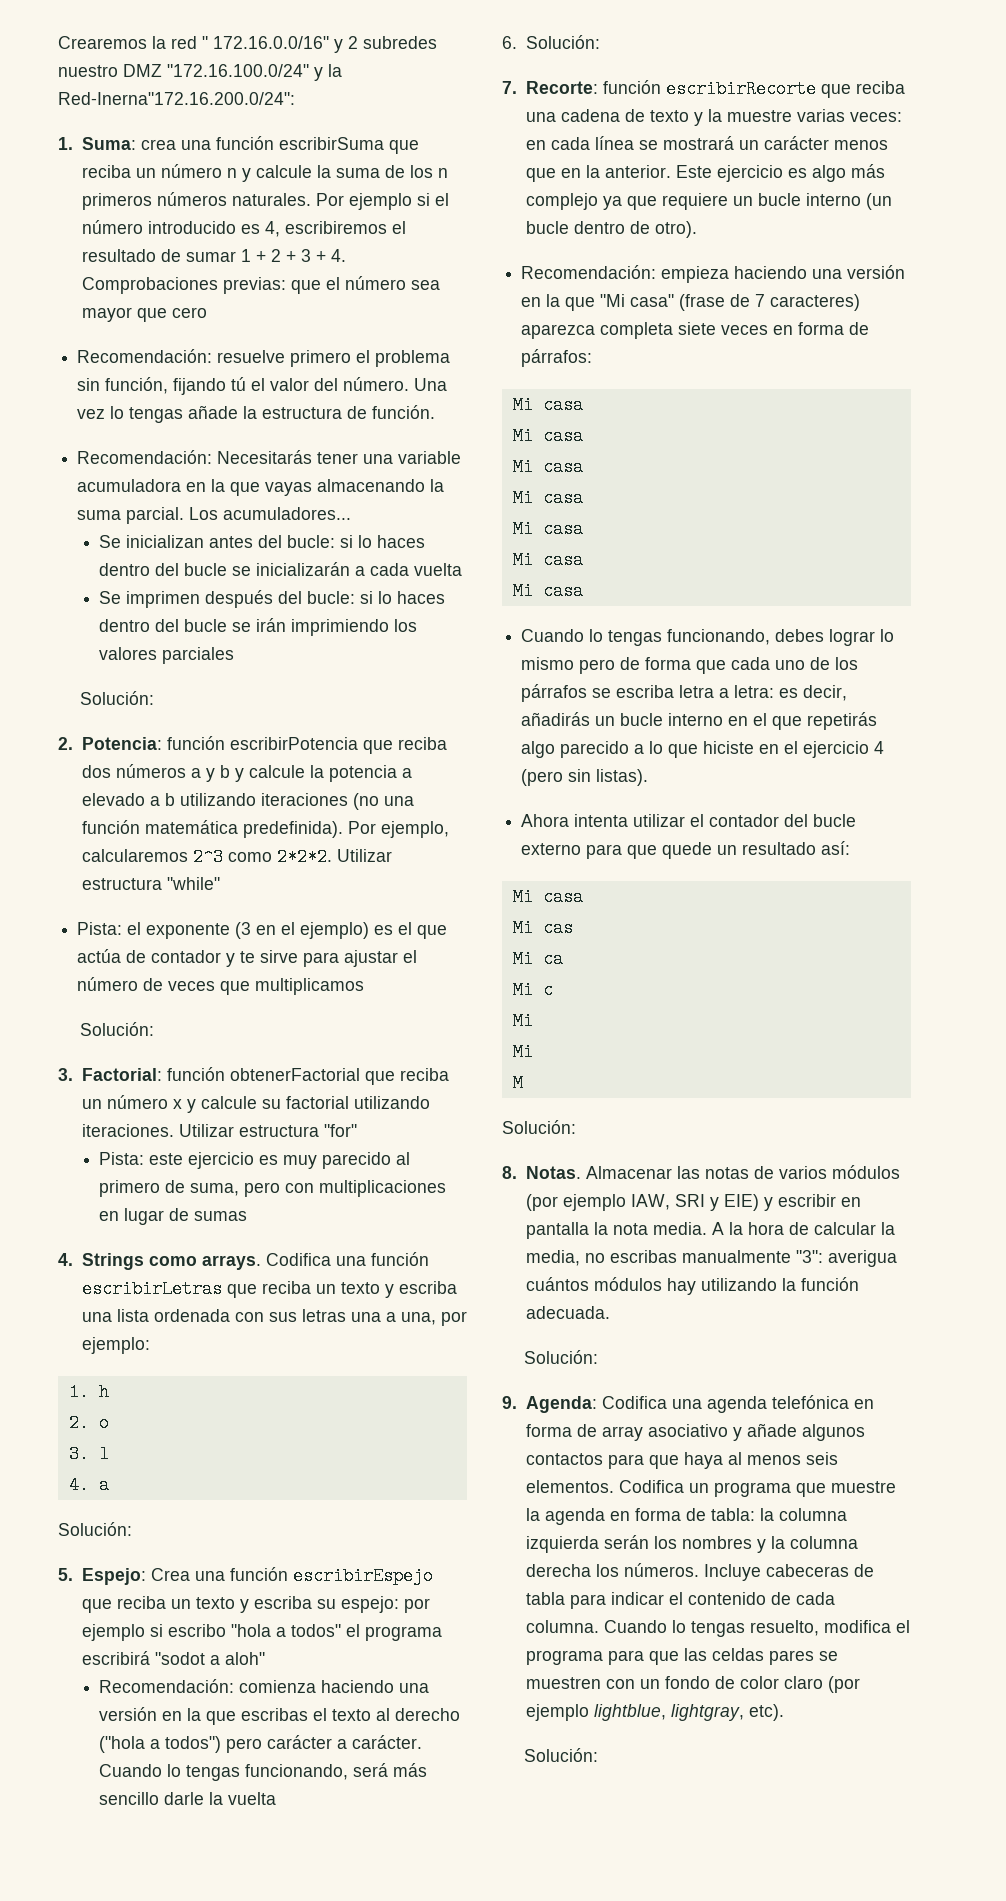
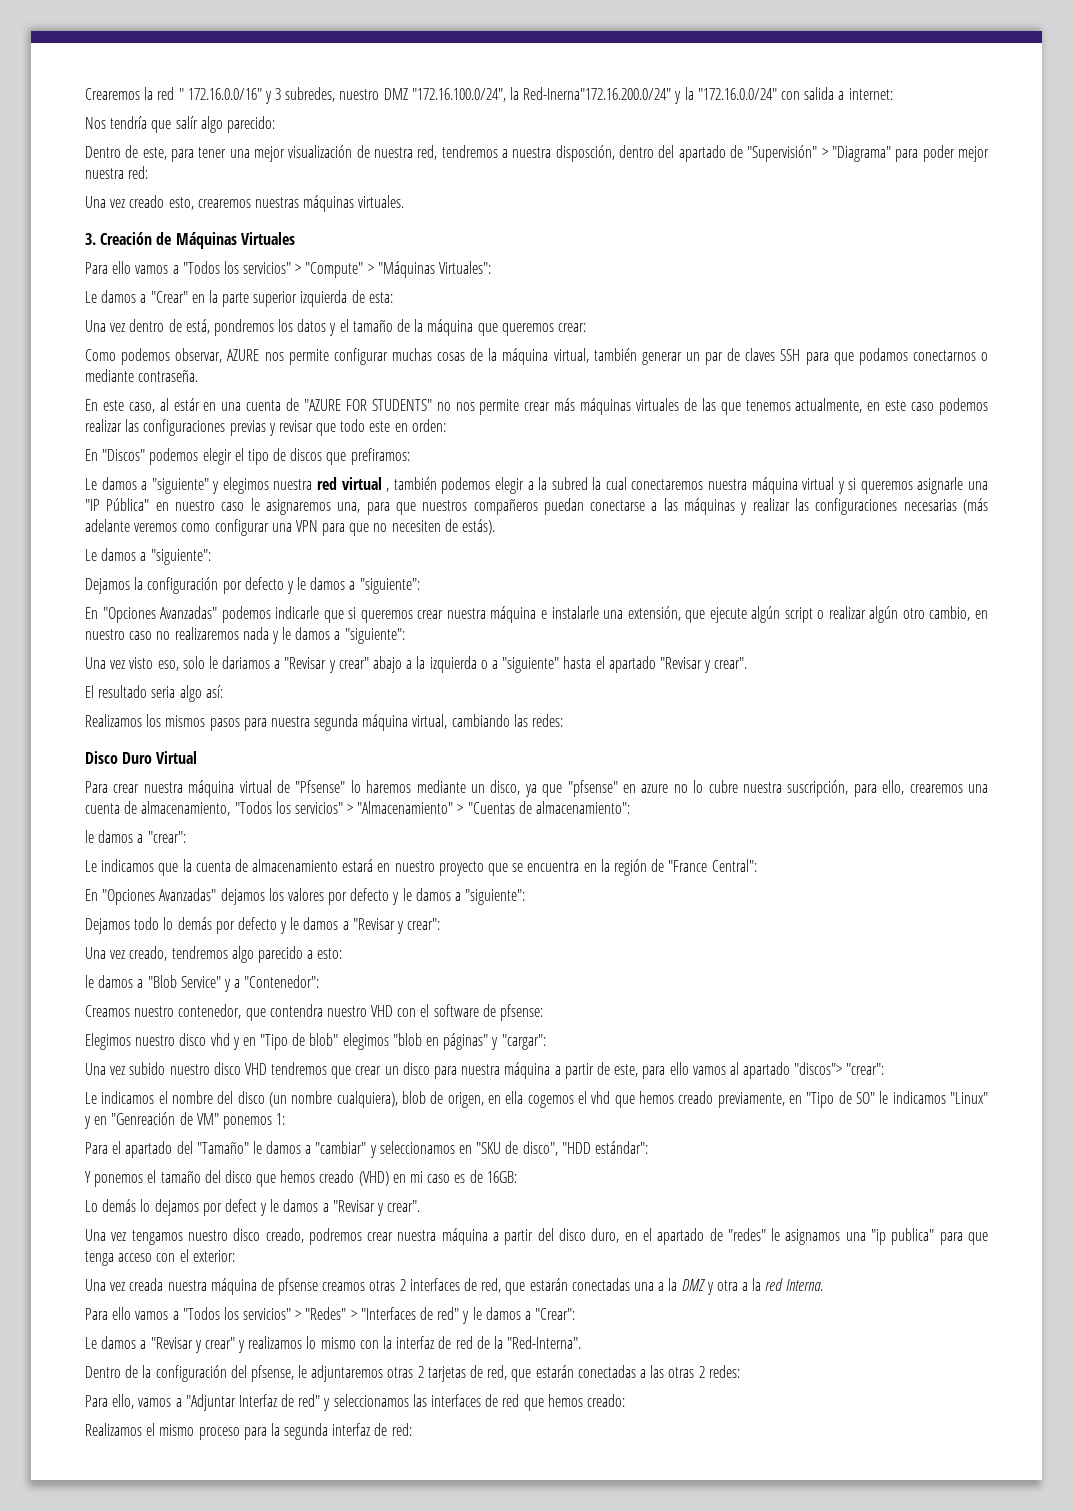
[348,36,437,49] [58,64,342,81] [58,92,295,105] [58,136,419,154] [81,164,448,182] [81,192,449,210] [81,220,406,237] [81,249,346,262] [81,276,440,294] [81,307,207,322] [77,349,451,367] [77,377,448,395] [77,405,436,423] [77,450,462,464] [77,479,445,496] [77,507,352,524] [99,535,426,548] [99,562,463,576] [99,590,446,608] [99,618,418,636] [99,647,235,664] [80,691,155,705] [58,736,447,754] [81,764,412,782] [81,793,414,810] [81,820,449,838] [81,848,392,866] [81,877,220,890] [77,922,448,939] [77,949,418,967] [77,977,365,995] [80,1022,155,1036] [58,1067,449,1085] [81,1095,430,1113] [81,1124,357,1137] [99,1152,411,1169] [99,1180,447,1197] [99,1208,248,1225] [58,1252,429,1270] [81,1280,457,1298] [81,1309,467,1326] [81,1337,150,1354] [68,1383,109,1401] [68,1414,109,1432] [68,1445,109,1463] [68,1476,109,1494] [58,1522,132,1536] [58,1567,433,1585] [81,1596,430,1613] [81,1624,442,1641] [81,1651,265,1665] [99,1679,430,1693] [99,1707,461,1725] [99,1735,423,1753] [99,1763,428,1781] [99,1792,277,1805] [502,35,600,49] [502,80,905,98] [525,109,902,126] [525,136,888,150] [525,164,885,182] [525,193,892,210] [525,221,697,238] [521,265,906,283] [521,294,861,311] [521,322,870,339] [521,349,593,367] [512,396,583,414] [512,427,583,445] [512,458,583,476] [512,489,583,507] [512,520,583,538] [512,551,583,569] [512,582,583,600] [521,629,895,646] [521,657,859,674] [521,684,848,702] [521,712,878,730] [521,741,885,758] [521,769,649,786] [521,814,857,827] [521,841,851,859] [512,888,583,906] [512,919,573,937] [512,950,563,968] [512,981,553,999] [512,1012,533,1030] [512,1043,533,1061] [512,1074,523,1092] [502,1120,576,1134] [502,1165,900,1179] [525,1194,861,1211] [525,1222,895,1239] [525,1250,897,1267] [525,1277,859,1295] [525,1306,610,1319] [524,1350,599,1364] [502,1395,874,1413] [525,1423,865,1441] [525,1452,838,1469] [525,1480,896,1497] [525,1508,847,1525] [525,1535,858,1553] [525,1563,874,1581] [525,1592,835,1609] [525,1620,910,1637] [525,1648,838,1665] [525,1676,860,1693] [525,1704,784,1721] [524,1748,599,1762] 2 subredes nuestro DMZ "172.16.100.0/24" y la Red-Inerna"172.16.200.0/24": // 1. Suma: crea una función escribirSuma que reciba un número n y calcule la suma de los n primeros números naturales. Por ejemplo si el número introducido es 4, escribiremos el resultado de sumar 1 + 2 + 3 + 4. Comprobaciones previas: que el número sea mayor que cero // Recomendación: resuelve primero el problema sin función, fijando tú el valor del número. Una vez lo tengas añade la estructura de función. // Recomendación: Necesitarás tener una variable acumuladora en la que vayas almacenando la suma parcial. Los acumuladores... // Se inicializan antes del bucle: si lo haces dentro del bucle se inicializarán a cada vuelta // Se imprimen después del bucle: si lo haces dentro del bucle se irán imprimiendo los valores parciales // Solución: // 2. Potencia: función escribirPotencia que reciba dos números a y b y calcule la potencia a elevado a b utilizando iteraciones (no una función matemática predefinida). Por ejemplo, calcularemos 2^3 como 2*2*2. Utilizar estructura "while" // Pista: el exponente (3 en el ejemplo) es el que actúa de contador y te sirve para ajustar el número de veces que multiplicamos // Solución: // 3. Factorial: función obtenerFactorial que reciba un número x y calcule su factorial utilizando iteraciones. Utilizar estructura "for" // Pista: este ejercicio es muy parecido al primero de suma, pero con multiplicaciones en lugar de sumas // 4. Strings como arrays. Codifica una función escribirLetras que reciba un texto y escriba una lista ordenada con sus letras una a una, por ejemplo: // 1. h // 2. o // 3. l // 4. a // Solución: // 5. Espejo: Crea una función escribirEspejo que reciba un texto y escriba su espejo: por ejemplo si escribo "hola a todos" el programa escribirá "sodot a aloh" // Recomendación: comienza haciendo una versión en la que escribas el texto al derecho ("hola a todos") pero carácter a carácter. Cuando lo tengas funcionando, será más sencillo darle la vuelta // 6. Solución: // 7. Recorte: función escribirRecorte que reciba una cadena de texto y la muestre varias veces: en cada línea se mostrará un carácter menos que en la anterior. Este ejercicio es algo más complejo ya que requiere un bucle interno (un bucle dentro de otro). // Recomendación: empieza haciendo una versión en la que "Mi casa" (frase de 7 caracteres) aparezca completa siete veces en forma de párrafos: // Mi casa // Mi casa // Mi casa // Mi casa // Mi casa // Mi casa // Mi casa // Cuando lo tengas funcionando, debes lograr lo mismo pero de forma que cada uno de los párrafos se escriba letra a letra: es decir, añadirás un bucle interno en el que repetirás algo parecido a lo que hiciste en el ejercicio 4 (pero sin listas). // Ahora intenta utilizar el contador del bucle externo para que quede un resultado así: // Mi casa // Mi cas // Mi ca // Mi c // Mi // Mi // M // Solución: // 8. Notas. Almacenar las notas de varios módulos (por ejemplo IAW, SRI y EIE) y escribir en pantalla la nota media. A la hora de calcular la media, no escribas manualmente "3": averigua cuántos módulos hay utilizando la función adecuada. // Solución: // 9. Agenda: Codifica una agenda telefónica en forma de array asociativo y añade algunos contactos para que haya al menos seis elementos. Codifica un programa que muestre la agenda en forma de tabla: la columna izquierda serán los nombres y la columna derecha los números. Incluye cabeceras de tabla para indicar el contenido de cada columna. Cuando lo tengas resuelto, modifica el programa para que las celdas pares se muestren con un fondo de color claro (por ejemplo lightblue, lightgray, etc). // Solución: -> [275,87,893,104] [85,116,275,133] [85,145,990,162] [85,166,149,179] [85,195,405,212] [85,232,295,249] [85,261,492,278] [85,290,393,307] [85,319,586,336] [85,348,988,365] [85,369,199,382] [85,398,989,415] [85,419,446,436] [85,448,410,465] [85,477,989,494] [85,498,989,515] [85,519,496,536] [85,548,211,565] [85,577,420,594] [85,606,988,623] [85,627,405,644] [85,656,748,673] [85,685,223,702] [85,714,564,731] [85,751,198,764] [85,780,988,797] [85,801,631,816] [85,830,186,843] [85,859,757,876] [85,888,526,905] [85,917,441,934] [85,946,343,963] [85,975,320,992] [85,1004,544,1021] [85,1033,546,1050] [85,1062,885,1079] [85,1091,989,1108] [84,1112,286,1129] [85,1141,648,1158] [85,1170,517,1187] [85,1199,421,1216] [85,1228,988,1245] [85,1249,235,1266] [85,1278,823,1295] [85,1307,576,1324] [85,1336,582,1353] [85,1365,740,1382] [85,1394,625,1411] [85,1423,412,1440] 3 subredes, nuestro DMZ "172.16.100.0/24", la Red-Inerna"172.16.200.0/24" y la "172.16.0.0/24" con salida a internet: // Nos tendría que salír algo parecido: // Dentro de este, para tener una mejor visualización de nuestra red, tendremos a nuestra disposción, dentro del apartado de "Supervisión" > "Diagrama" para poder mejor nuestra red: // Una vez creado esto, crearemos nuestras máquinas virtuales. // 3. Creación de Máquinas Virtuales // Para ello vamos a "Todos los servicios" > "Compute" > "Máquinas Virtuales": // Le damos a "Crear" en la parte superior izquierda de esta: // Una vez dentro de está, pondremos los datos y el tamaño de la máquina que queremos crear: // Como podemos observar, AZURE nos permite configurar muchas cosas de la máquina virtual, también generar un par de claves SSH para que podamos conectarnos o mediante contraseña. // En este caso, al estár en una cuenta de "AZURE FOR STUDENTS" no nos permite crear más máquinas virtuales de las que tenemos actualmente, en este caso podemos realizar las configuraciones previas y revisar que todo este en orden: // En "Discos" podemos elegir el tipo de discos que prefiramos: // Le damos a "siguiente" y elegimos nuestra red virtual , también podemos elegir a la subred la cual conectaremos nuestra máquina virtual y si queremos asignarle una "IP Pública" en nuestro caso le asignaremos una, para que nuestros compañeros puedan conectarse a las máquinas y realizar las configuraciones necesarias (más adelante veremos como configurar una VPN para que no necesiten de estás). // Le damos a "siguiente": // Dejamos la configuración por defecto y le damos a "siguiente": // En "Opciones Avanzadas" podemos indicarle que si queremos crear nuestra máquina e instalarle una extensión, que ejecute algún script o realizar algún otro cambio, en nuestro caso no realizaremos nada y le damos a "siguiente": // Una vez visto eso, solo le dariamos a "Revisar y crear" abajo a la izquierda o a "siguiente" hasta el apartado "Revisar y crear". // El resultado seria algo así: // Realizamos los mismos pasos para nuestra segunda máquina virtual, cambiando las redes: // Disco Duro Virtual // Para crear nuestra máquina virtual de "Pfsense" lo haremos mediante un disco, ya que "pfsense" en azure no lo cubre nuestra suscripción, para ello, crearemos una cuenta de almacenamiento, "Todos los servicios" > "Almacenamiento" > "Cuentas de almacenamiento": // le damos a "crear": // Le indicamos que la cuenta de almacenamiento estará en nuestro proyecto que se encuentra en la región de "France Central": // En "Opciones Avanzadas" dejamos los valores por defecto y le damos a "siguiente": // Dejamos todo lo demás por defecto y le damos a "Revisar y crear": // Una vez creado, tendremos algo parecido a esto: // le damos a "Blob Service" y a "Contenedor": // Creamos nuestro contenedor, que contendra nuestro VHD con el software de pfsense: // Elegimos nuestro disco vhd y en "Tipo de blob" elegimos "blob en páginas" y "cargar": // Una vez subido nuestro disco VHD tendremos que crear un disco para nuestra máquina a partir de este, para ello vamos al apartado "discos"> "crear": // Le indicamos el nombre del disco (un nombre cualquiera), blob de origen, en ella cogemos el vhd que hemos creado previamente, en "Tipo de SO" le indicamos "Linux" y en "Genreación de VM" ponemos 1: // Para el apartado del "Tamaño" le damos a "cambiar" y seleccionamos en "SKU de disco", "HDD estándar": // Y ponemos el tamaño del disco que hemos creado (VHD) en mi caso es de 16GB: // Lo demás lo dejamos por defect y le damos a "Revisar y crear". // Una vez tengamos nuestro disco creado, podremos crear nuestra máquina a partir del disco duro, en el apartado de "redes" le asignamos una "ip publica" para que tenga acceso con el exterior: // Una vez creada nuestra máquina de pfsense creamos otras 2 interfaces de red, que estarán conectadas una a la DMZ y otra a la red Interna. // Para ello vamos a "Todos los servicios" > "Redes" > "Interfaces de red" y le damos a "Crear": // Le damos a "Revisar y crear" y realizamos lo mismo con la interfaz de red de la "Red-Interna". // Dentro de la configuración del pfsense, le adjuntaremos otras 2 tarjetas de red, que estarán conectadas a las otras 2 redes: // Para ello, vamos a "Adjuntar Interfaz de red" y seleccionamos las interfaces de red que hemos creado: // Realizamos el mismo proceso para la segunda interfaz de red:

